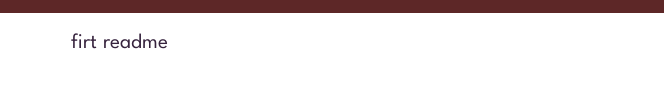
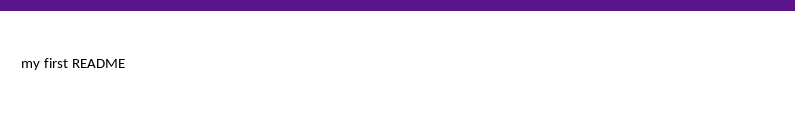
[71,33,168,49] firt readme -> [21,58,125,70] my first README

